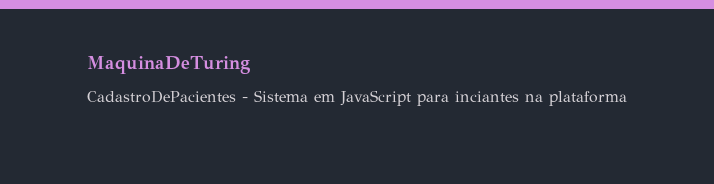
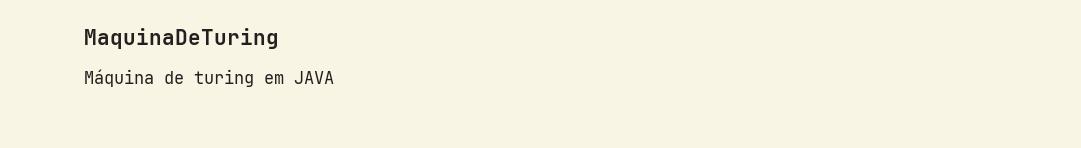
[87,90,627,106] CadastroDePacientes - Sistema em JavaScript para inciantes na plataforma -> [84,69,334,87] Máquina de turing em JAVA

